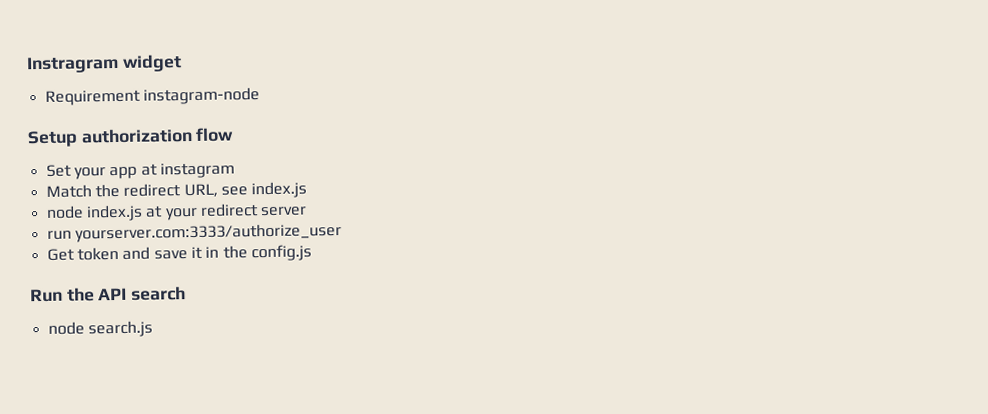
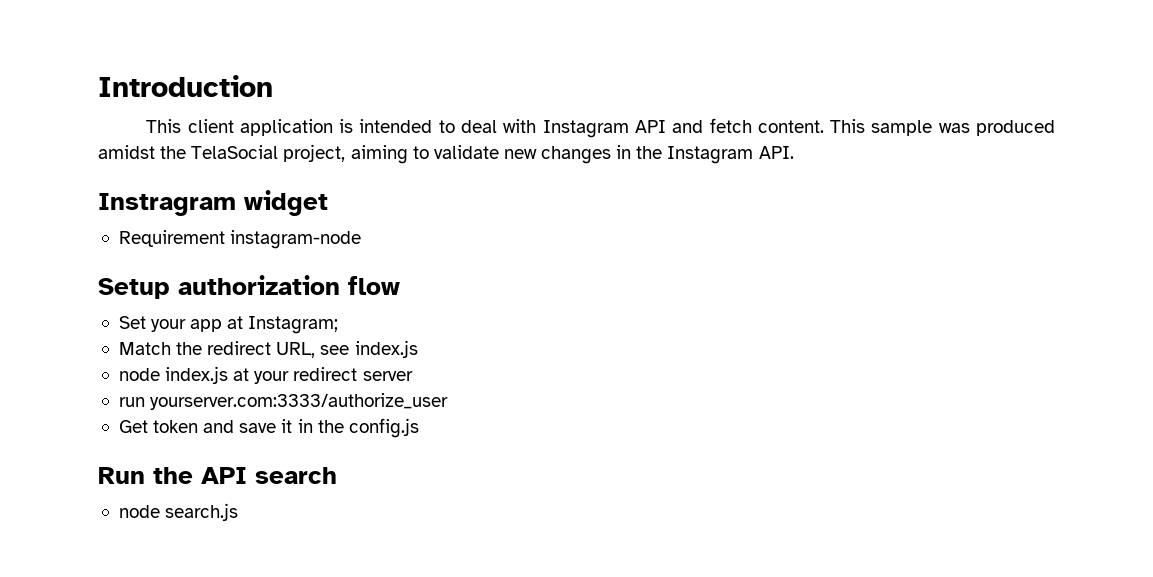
(26, 64) none -> [98,75,273,97] [146,118,1055,138] [98,144,794,164] Introduction // This client application is intended to deal with Instagram API and fetch content. This sample was produced amidst the TelaSocial project, aiming to validate new changes in the Instagram API. //
[159,162,235,179] instagram -> [248,316,339,334] Instagram;

